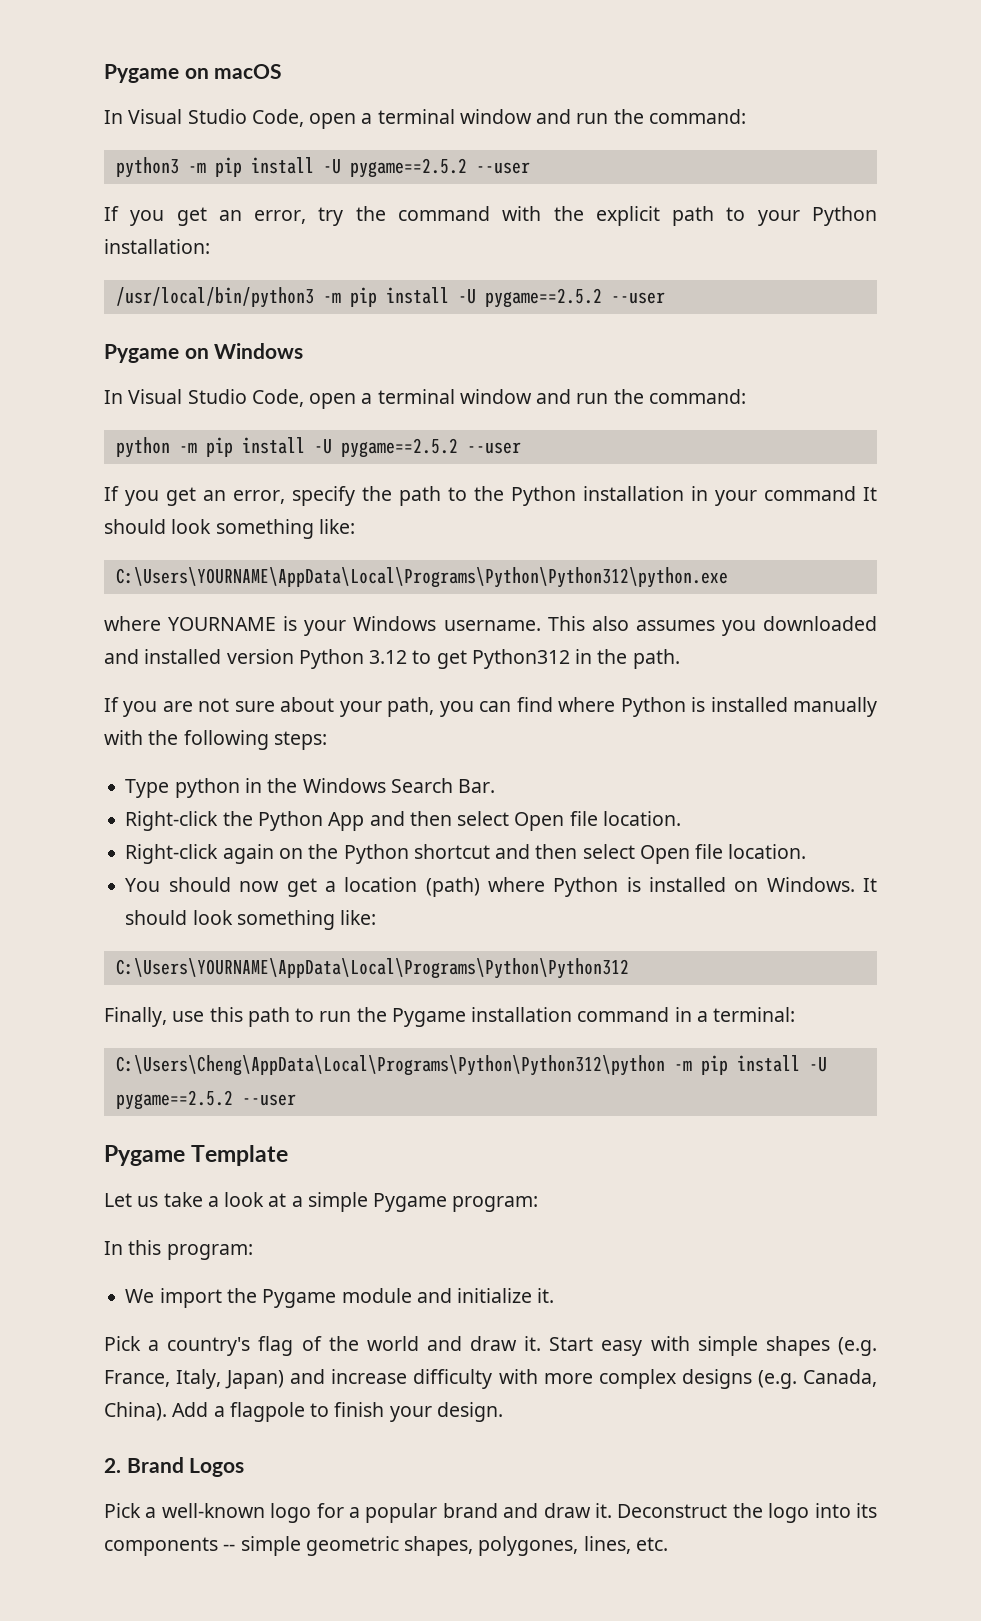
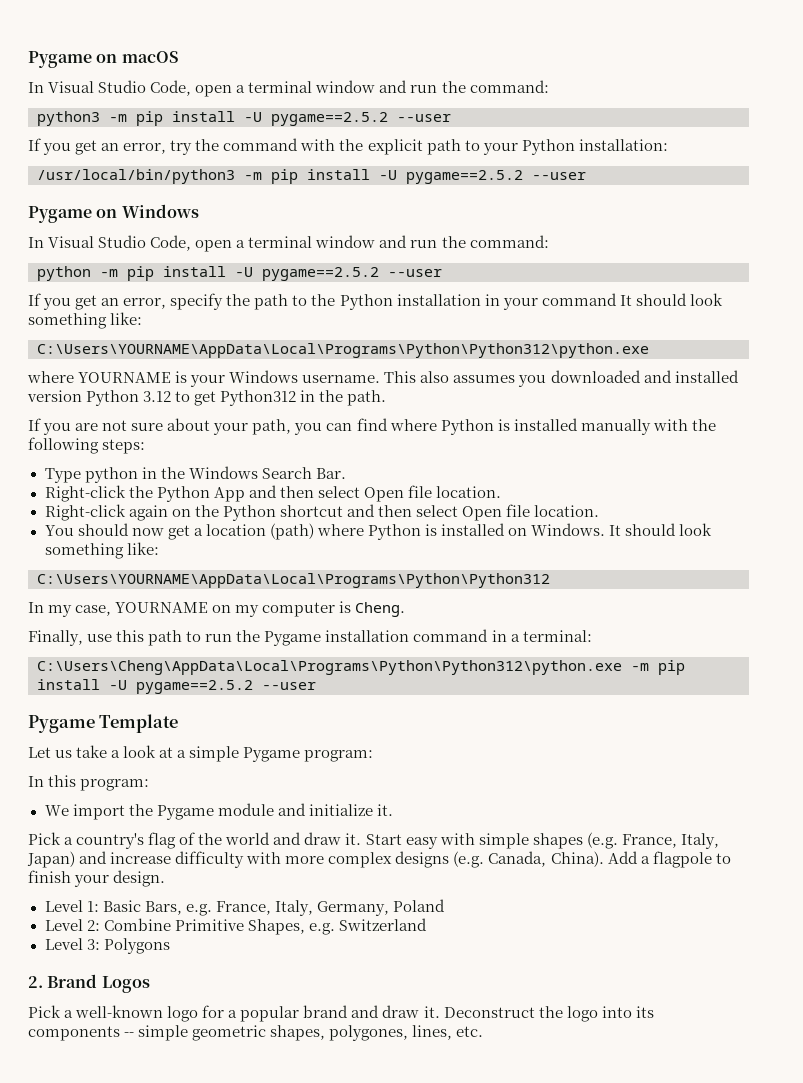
(629, 968) none -> [28,601,406,617] // In my case, YOURNAME on my computer is Cheng.
[115,1055,665,1076] C:\Users\Cheng\AppData\Local\Programs\Python\Python312\python -> [37,660,622,675] C:\Users\Cheng\AppData\Local\Programs\Python\Python312\python.exe
(503, 1412) none -> [44,899,445,916] [44,918,427,935] [44,938,170,954] // Level 1: Basic Bars, e.g. France, Italy, Germany, Poland // Level 2: Combine Primitive Shapes, e.g. Switzerland // Level 3: Polygons

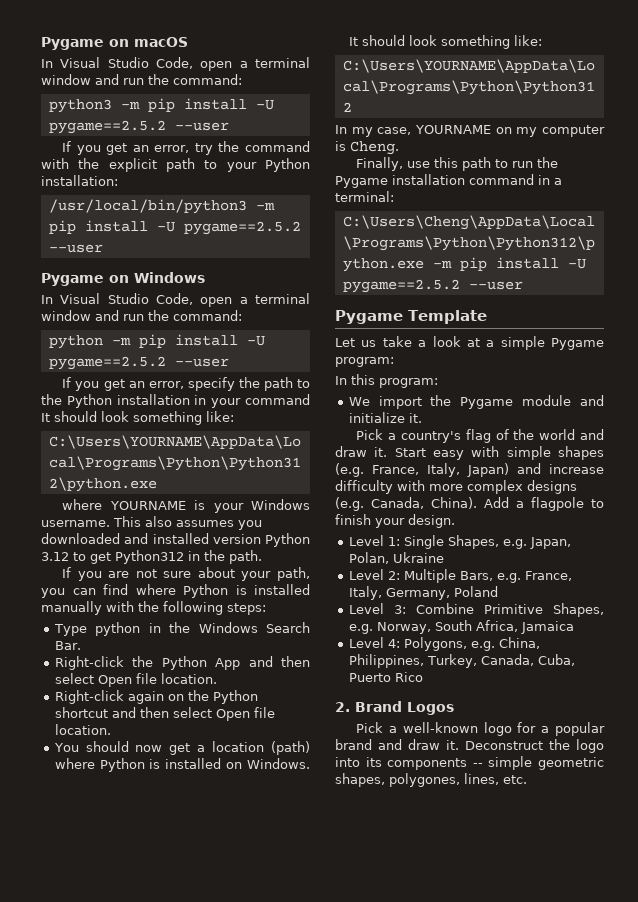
[102,900,141,912] Basic -> [403,535,571,549] [348,552,444,564] [348,569,456,583] Single Shapes, e.g. Japan, Polan, Ukraine // Level 2: Multiple
[86,920,100,931] 2: -> [393,605,406,614] 3:
[338,918,427,931] [44,938,170,954] Switzerland // Level 3: Polygons -> [376,620,574,634] [348,637,540,651] [348,654,575,668] [348,672,423,682] Norway, South Africa, Jamaica // Level 4: Polygons, e.g. China, Philippines, Turkey, Canada, Cuba, Puerto Rico

